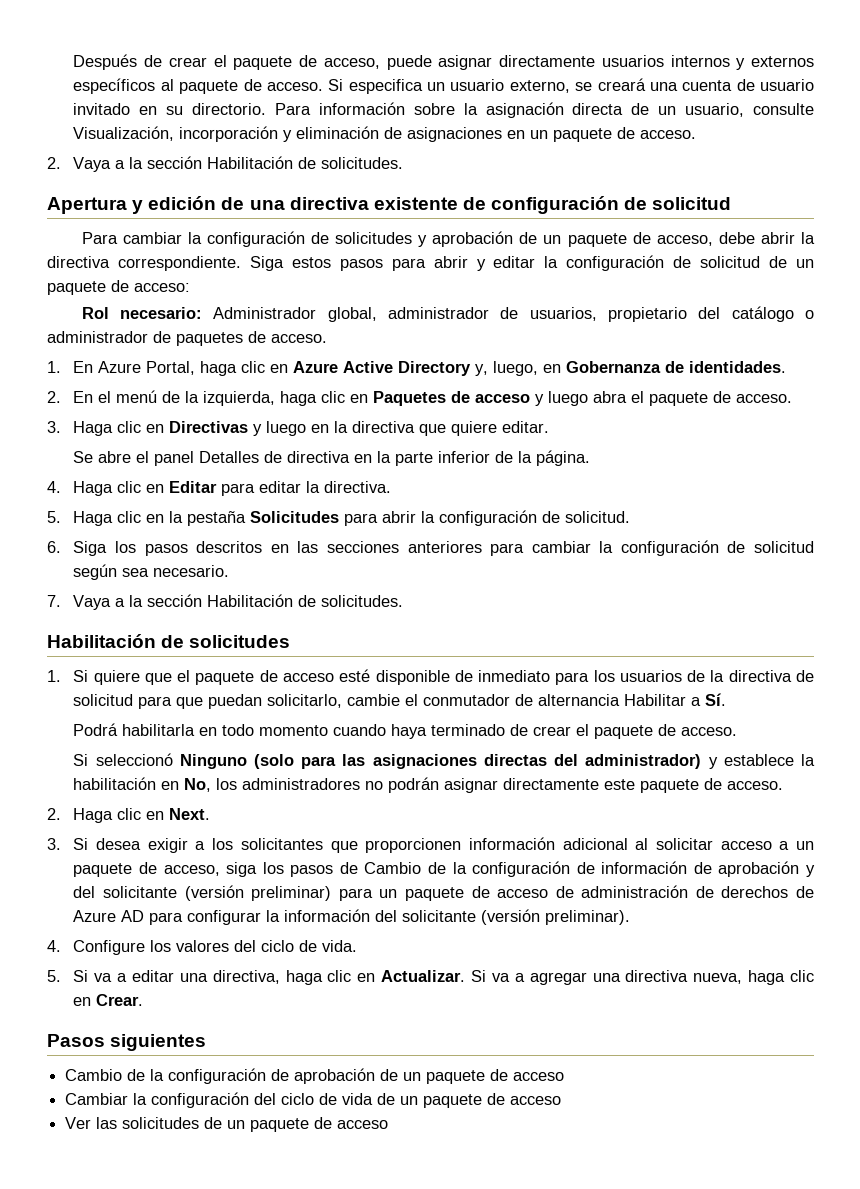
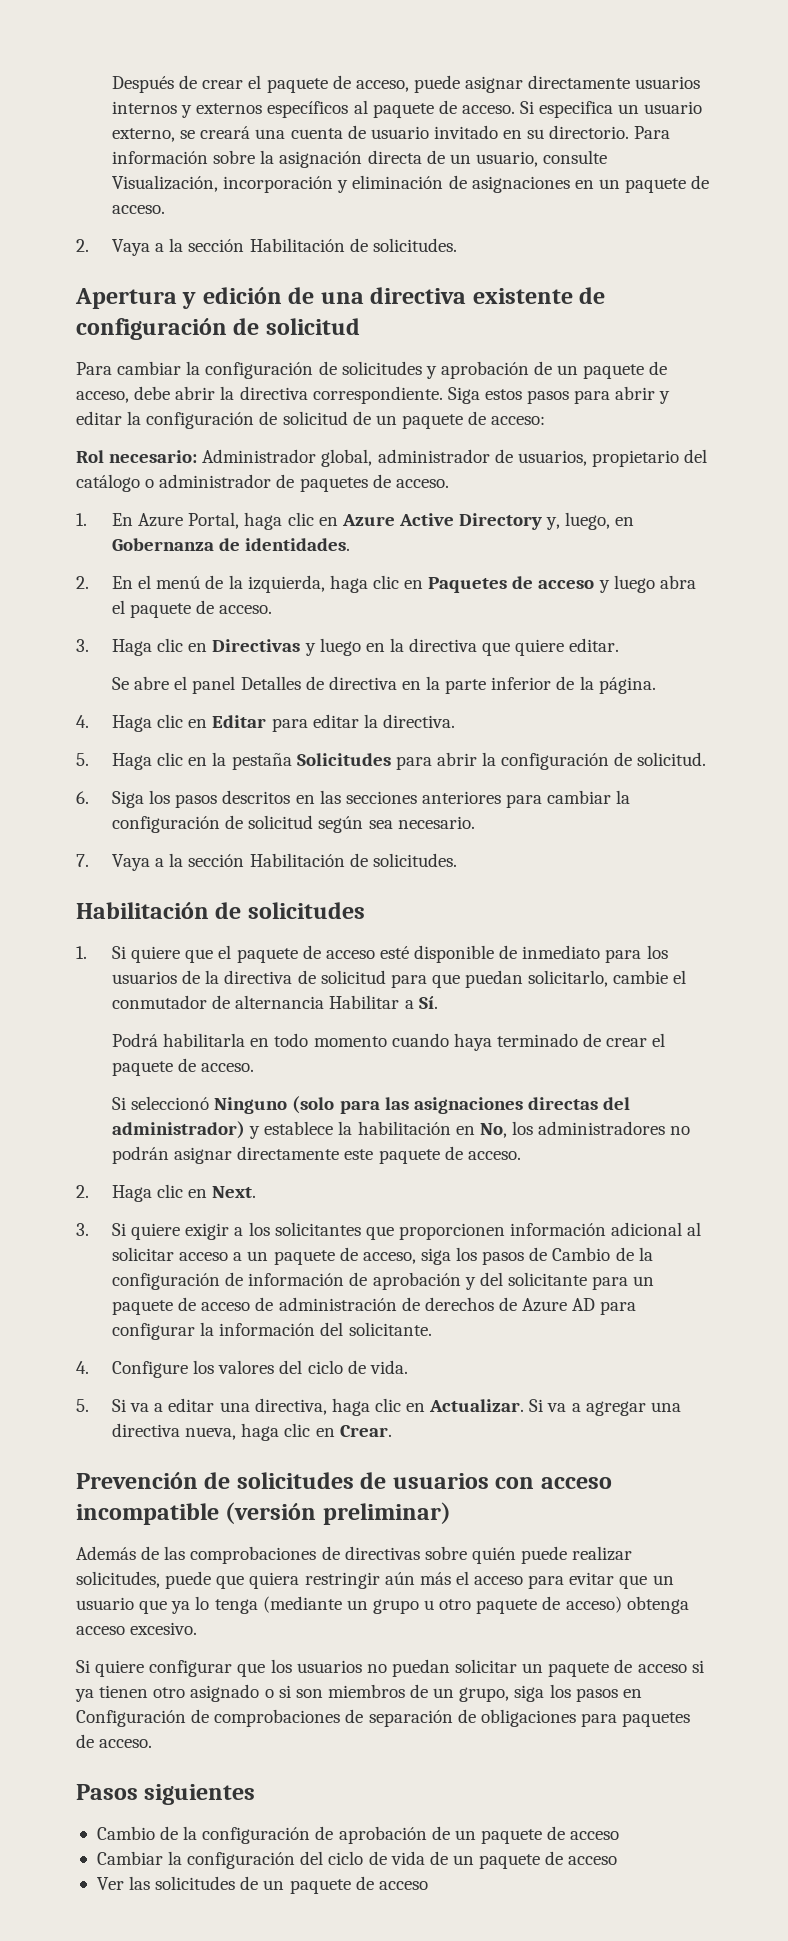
[96,838,142,850] desea -> [131,1223,181,1240] quiere
[184,885,332,901] (versión preliminar) -> (587, 1279) none
[402,909,631,925] solicitante (versión preliminar). -> [348,1322,432,1336] solicitante.
(144, 1000) none -> [76,1472,612,1489] [76,1502,451,1525] [76,1546,633,1564] [76,1571,674,1589] [76,1596,689,1614] [76,1622,198,1635] [76,1659,704,1677] [75,1684,642,1702] [76,1709,691,1727] [76,1734,153,1748] // Prevención de solicitudes de usuarios con acceso incompatible (versión preliminar) // Además de las comprobaciones de directivas sobre quién puede realizar solicitudes, puede que quiera restringir aún más el acceso para evitar que un usuario que ya lo tenga (mediante un grupo u otro paquete de acceso) obtenga acceso excesivo. // Si quiere configurar que los usuarios no puedan solicitar un paquete de acceso si ya tienen otro asignado o si son miembros de un grupo, siga los pasos en Configuración de comprobaciones de separación de obligaciones para paquetes de acceso.

